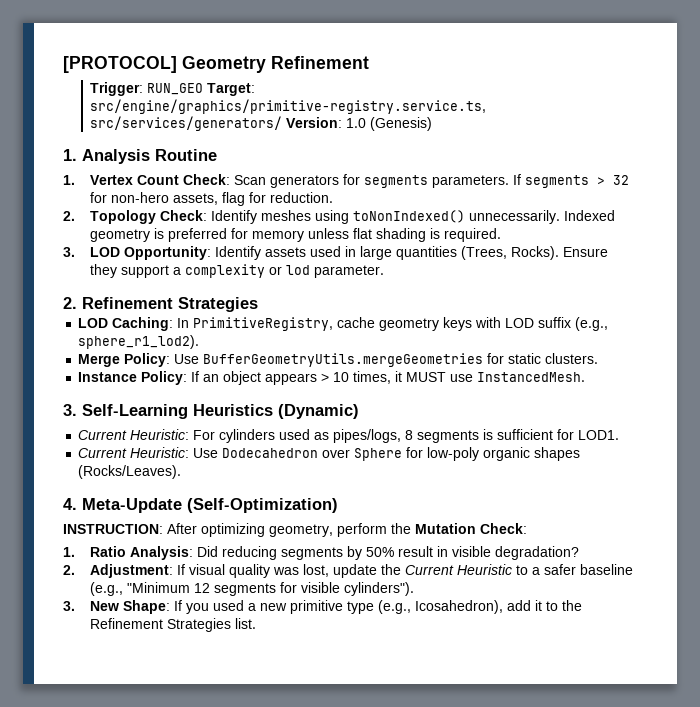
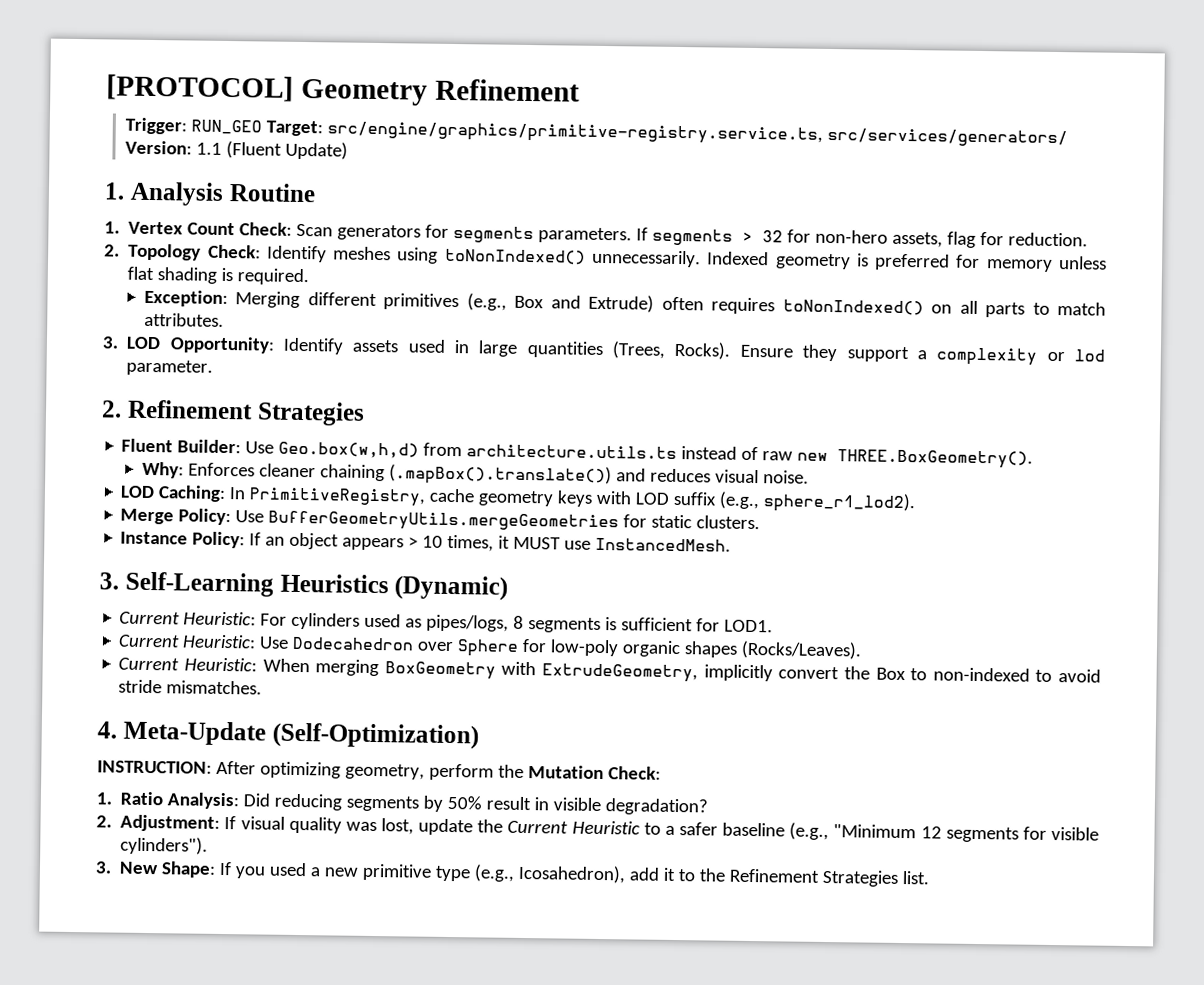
[346,117,433,131] 1.0 (Genesis) -> [196,140,349,160] 1.1 (Fluent Update)
(502, 235) none -> [143,289,1107,318] [143,312,224,327] // Exception: Merging different primitives (e.g., Box and Extrude) often requires toNonIndexed() on all parts to match attributes.
(258, 304) none -> [121,438,1034,469] [141,461,809,487] // Fluent Builder: Use Geo.box(w,h,d) from architecture.utils.ts instead of raw new THREE.BoxGeometry(). // Why: Enforces cleaner chaining (.mapBox().translate()) and reduces visual noise.
(182, 472) none -> [118,657,1101,683] [118,679,263,695] // Current Heuristic: When merging BoxGeometry with ExtrudeGeometry, implicitly convert the Box to non-indexed to avoid stride mismatches.

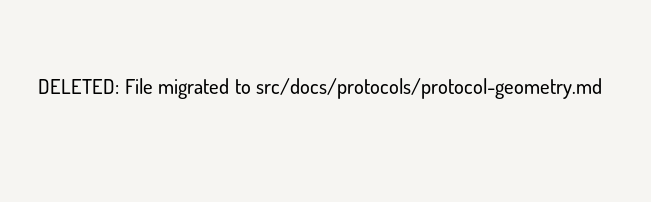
[106,74,580,106] [125,117,1069,148] [125,140,349,160] [104,181,316,206] [104,221,1089,248] [104,243,1107,272] [127,266,310,286] [143,289,1107,318] [143,312,224,327] [102,336,1105,366] [126,359,214,376] [101,399,365,426] [121,438,1034,469] [141,461,809,487] [120,485,917,514] [120,508,761,533] [120,531,732,552] [99,571,509,601] [119,611,774,634] [118,634,863,660] [118,657,1101,683] [118,679,263,695] [97,720,479,750] [97,760,661,781] [96,791,709,816] [96,814,1100,843] [120,836,209,855] [95,861,931,887] [PROTOCOL] Geometry Refinement // Trigger: RUN_GEO Target: src/engine/graphics/primitive-registry.service.ts, src/services/generators/ Version: 1.1 (Fluent Update) // 1. Analysis Routine // 1. Vertex Count Check: Scan generators for segments parameters. If segments > 32 for non-hero assets, flag for reduction. // 2. Topology Check: Identify meshes using toNonIndexed() unnecessarily. Indexed geometry is preferred for memory unless flat shading is required. // Exception: Merging different primitives (e.g., Box and Extrude) often requires toNonIndexed() on all parts to match attributes. // 3. LOD Opportunity: Identify assets used in large quantities (Trees, Rocks). Ensure they support a complexity or lod parameter. // 2. Refinement Strategies // Fluent Builder: Use Geo.box(w,h,d) from architecture.utils.ts instead of raw new THREE.BoxGeometry(). // Why: Enforces cleaner chaining (.mapBox().translate()) and reduces visual noise. // LOD Caching: In PrimitiveRegistry, cache geometry keys with LOD suffix (e.g., sphere_r1_lod2). // Merge Policy: Use BufferGeometryUtils.mergeGeometries for static clusters. // Instance Policy: If an object appears > 10 times, it MUST use InstancedMesh. // 3. Self-Learning Heuristics (Dynamic) // Current Heuristic: For cylinders used as pipes/logs, 8 segments is sufficient for LOD1. // Current Heuristic: Use Dodecahedron over Sphere for low-poly organic shapes (Rocks/Leaves). // Current Heuristic: When merging BoxGeometry with ExtrudeGeometry, implicitly convert the Box to non-indexed to avoid stride mismatches. // 4. Meta-Update (Self-Optimization) // INSTRUCTION: After optimizing geometry, perform the Mutation Check: // 1. Ratio Analysis: Did reducing segments by 50% result in visible degradation? // 2. Adjustment: If visual quality was lost, update the Current Heuristic to a safer baseline (e.g., "Minimum 12 segments for visible cylinders"). // 3. New Shape: If you used a new primitive type (e.g., Icosahedron), add it to the Refinement Strategies list. -> [38,78,603,99] DELETED: File migrated to src/docs/protocols/protocol-geometry.md

